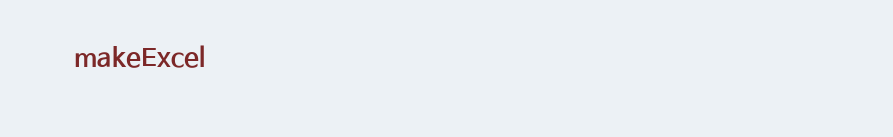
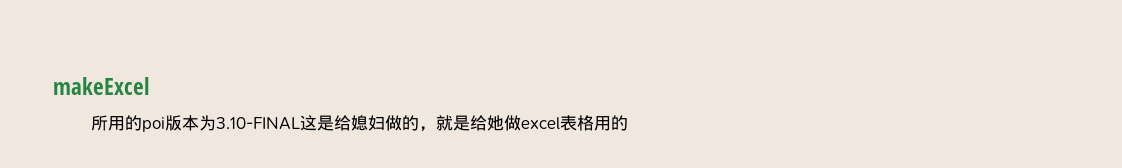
(205, 56) none -> [90,115,628,132] // 所用的poi版本为3.10-FINAL这是给媳妇做的，就是给她做excel表格用的

